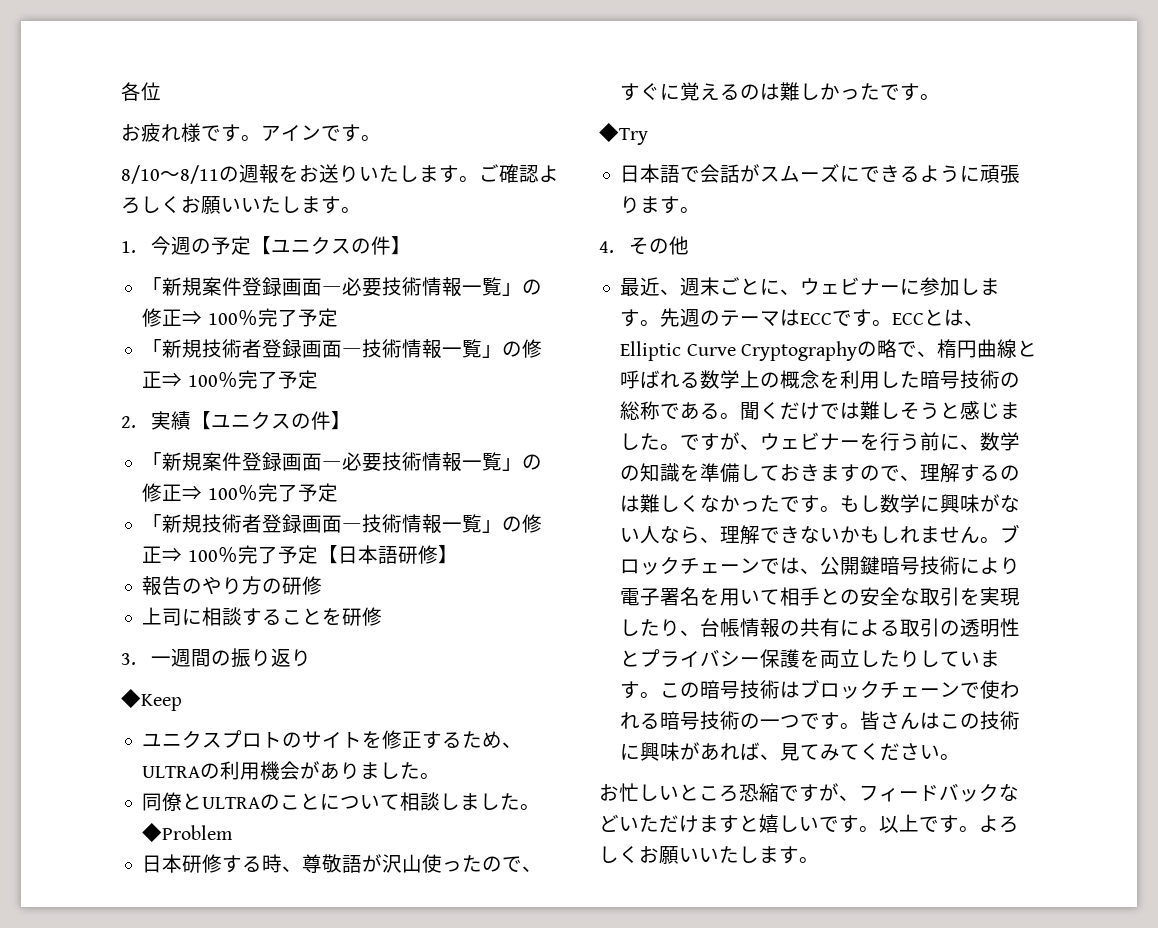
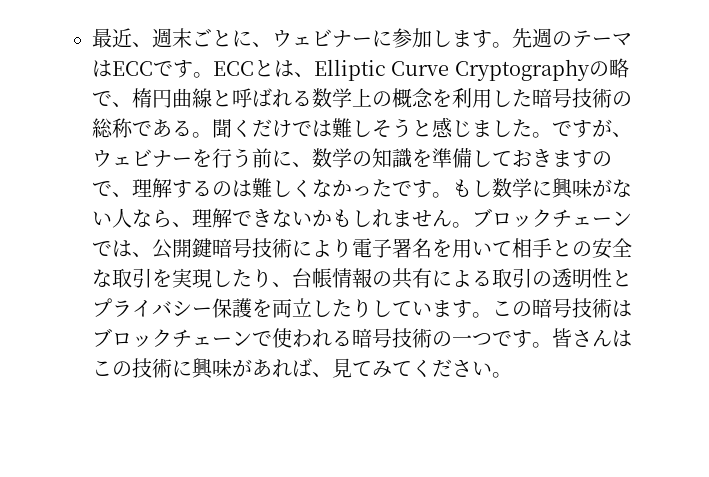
[121,82,161,101] [121,123,381,142] [121,164,559,184] [121,196,361,214] [121,236,412,255] [142,277,543,297] [142,308,338,327] [142,339,543,359] [142,370,318,389] [121,411,352,430] [142,452,543,472] [142,483,338,502] [142,514,543,534] [142,545,458,564] [142,576,323,596] [142,607,383,626] [121,648,312,668] [121,688,182,711] [142,730,523,749] [142,761,441,780] [142,792,541,811] [142,822,234,843] [142,854,543,874] [620,82,941,101] [599,122,648,145] [620,164,1021,184] [620,196,701,214] [599,236,690,255] 各位 // お疲れ様です。アインです。 // 8/10～8/11の週報をお送りいたします。ご確認よろしくお願いいたします。 // 1.今週の予定【ユニクスの件】 // 「新規案件登録画面―必要技術情報一覧」の修正⇒ 100％完了予定 // 「新規技術者登録画面―技術情報一覧」の修正⇒ 100％完了予定 // 2.実績【ユニクスの件】 // 「新規案件登録画面―必要技術情報一覧」の修正⇒ 100％完了予定 // 「新規技術者登録画面―技術情報一覧」の修正⇒ 100％完了予定【日本語研修】 // 報告のやり方の研修 // 上司に相談することを研修 // 3.一週間の振り返り // ◆Keep // ユニクスプロトのサイトを修正するため、ULTRAの利用機会がありました。 // 同僚とULTRAのことについて相談しました。◆Problem // 日本研修する時、尊敬語が沢山使ったので、すぐに覚えるのは難しかったです。 // ◆Try // 日本語で会話がスムーズにできるように頑張ります。 // 4.その他 // -> (92, 38) none
[599,783,1019,802] [599,814,1019,833] [599,846,819,864] // お忙しいところ恐縮ですが、フィードバックなどいただけますと嬉しいです。以上です。よろしくお願いいたします。 -> (512, 375) none

